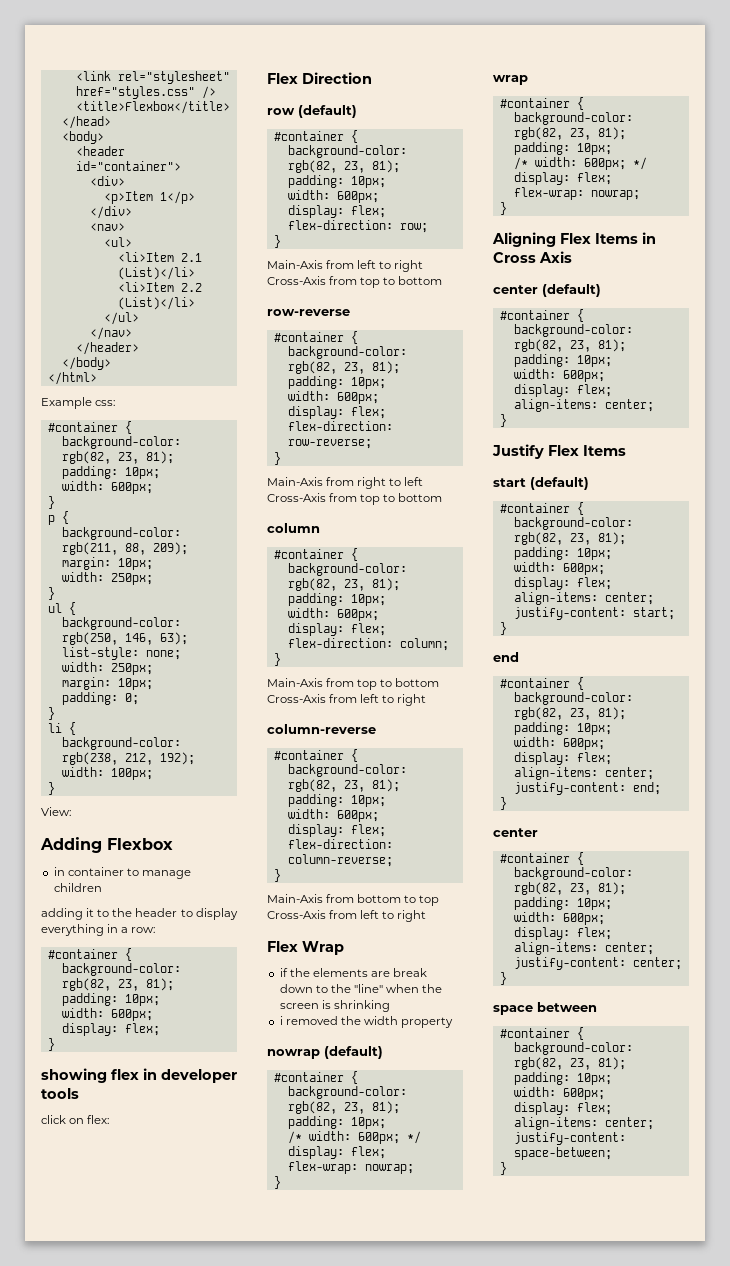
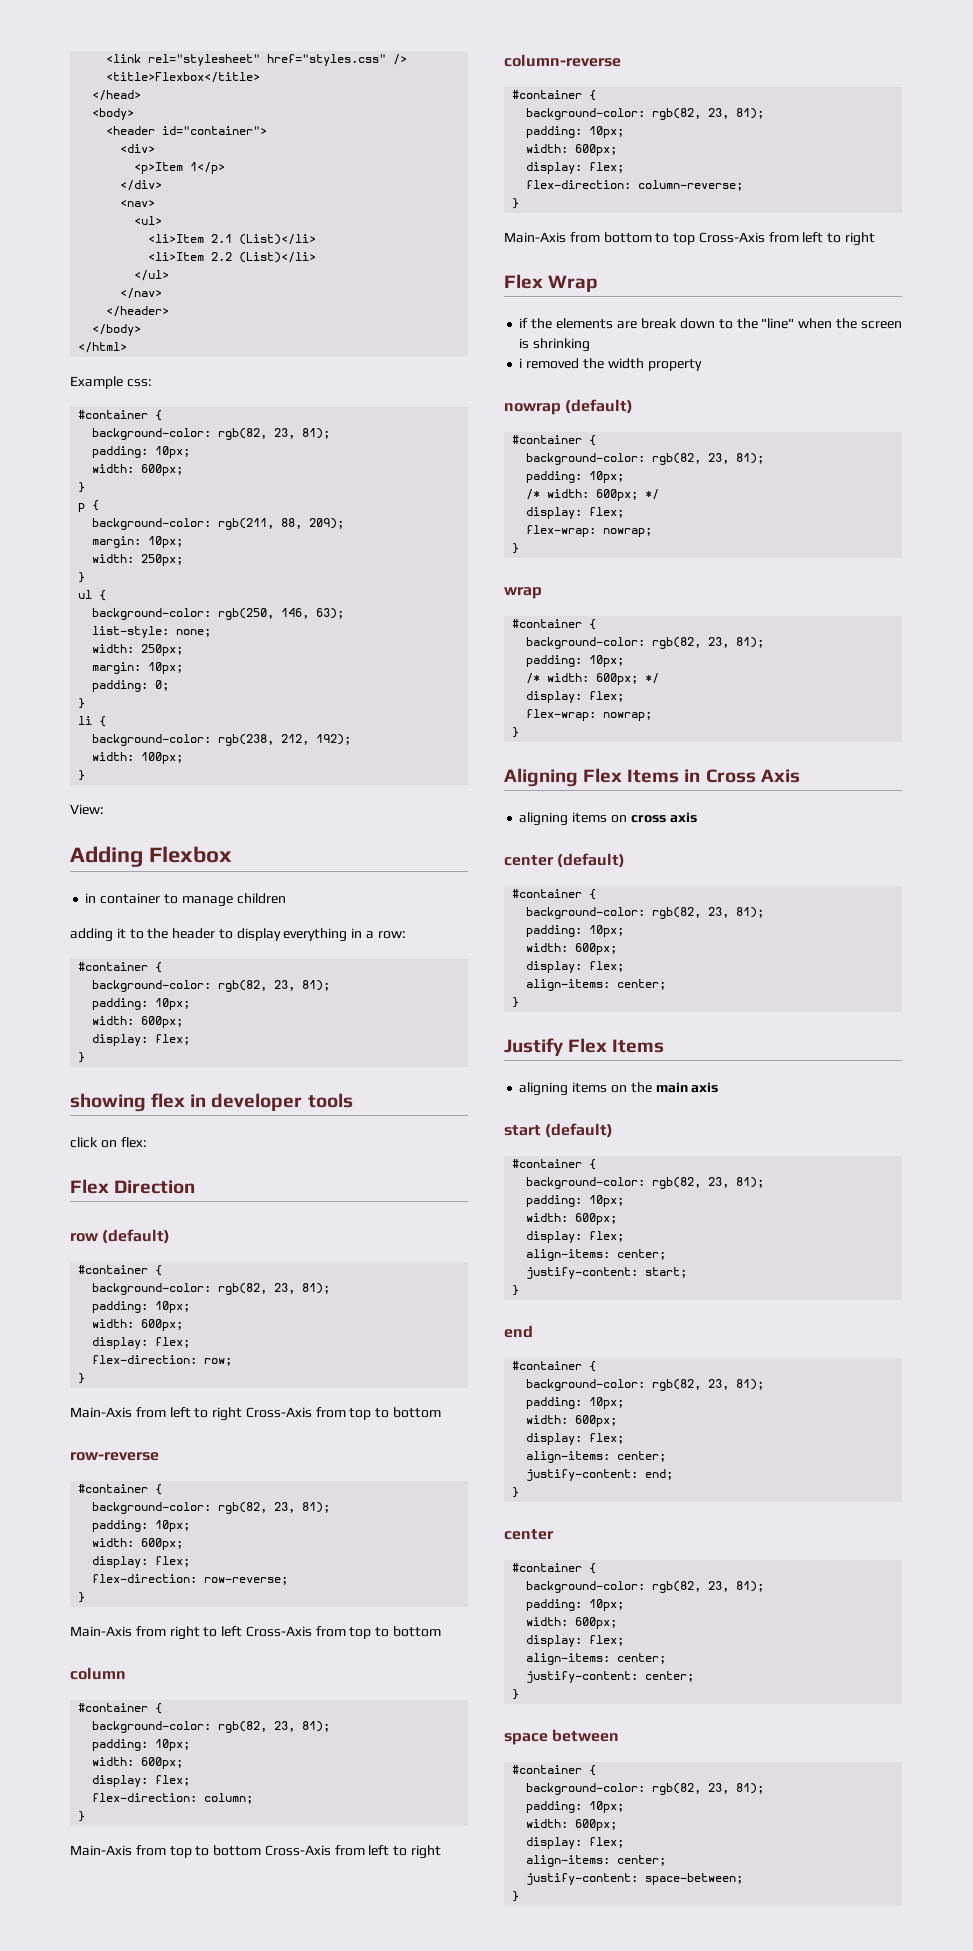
(572, 257) none -> [519,812,697,826] // aligning items on cross axis
(626, 450) none -> [519,1082,719,1096] // aligning items on the main axis

